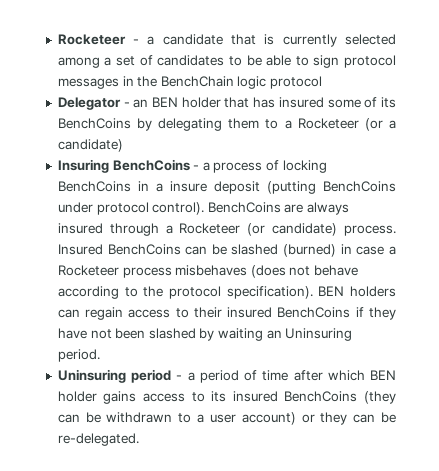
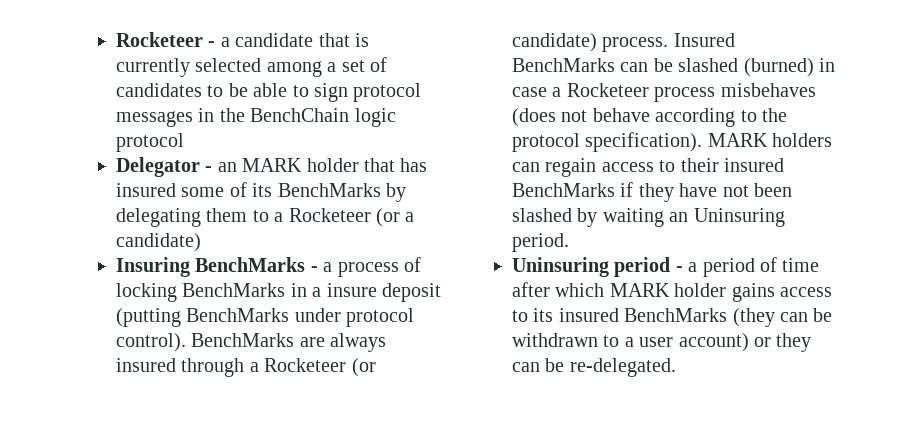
[151,97,178,107] BEN -> [242,158,303,172] MARK
[57,118,131,129] BenchCoins -> [277,183,381,197] BenchMarks
[112,159,190,171] BenchCoins -> [195,257,306,272] BenchMarks
[57,181,131,192] BenchCoins -> [182,283,286,297] BenchMarks
[322,181,396,192] BenchCoins -> [186,308,290,322] BenchMarks
[207,202,281,213] BenchCoins -> [191,333,295,347] BenchMarks
[107,244,181,255] BenchCoins -> [512,58,615,72] BenchMarks
[318,286,345,296] BEN -> [707,133,768,147] MARK
[277,307,351,318] BenchCoins -> [512,183,615,197] BenchMarks
[369,370,396,380] BEN -> [609,283,670,297] MARK
[284,391,358,402] BenchCoins -> [624,308,728,322] BenchMarks

